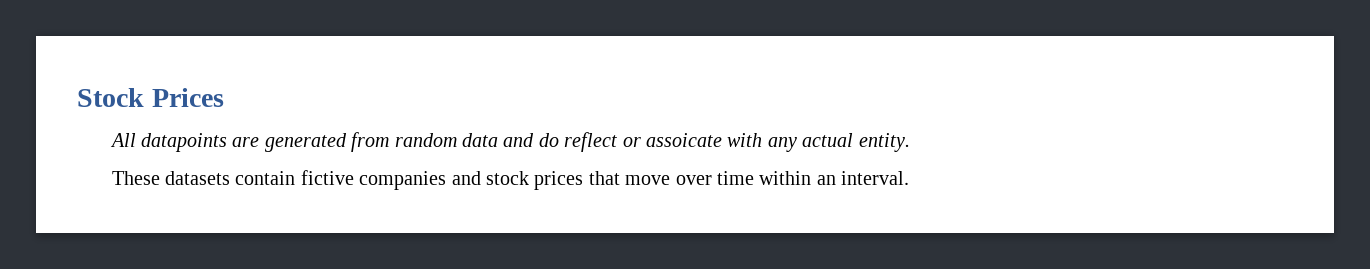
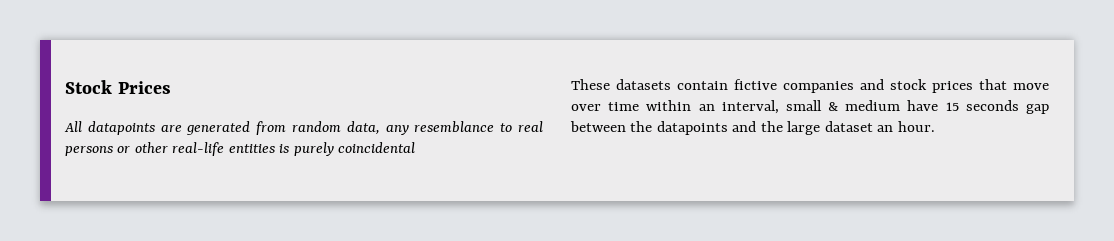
[461,132,910,152] data and do reflect or assoicate with any actual entity. -> [346,121,544,135] [65,142,416,156] data, any resemblance to real persons or other real-life entities is purely coincidental
[841,171,910,185] interval. -> [721,100,1049,114] [570,121,935,135] interval, small & medium have 15 seconds gap between the datapoints and the large dataset an hour.

